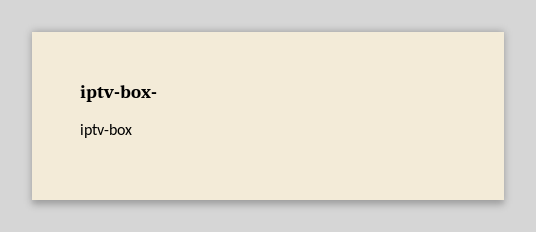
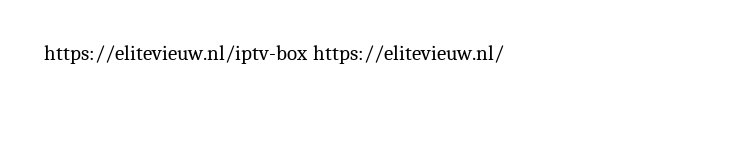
[80,85,157,102] [80,124,132,138] iptv-box- // iptv-box -> [44,45,504,64] https://elitevieuw.nl/iptv-box https://elitevieuw.nl/

